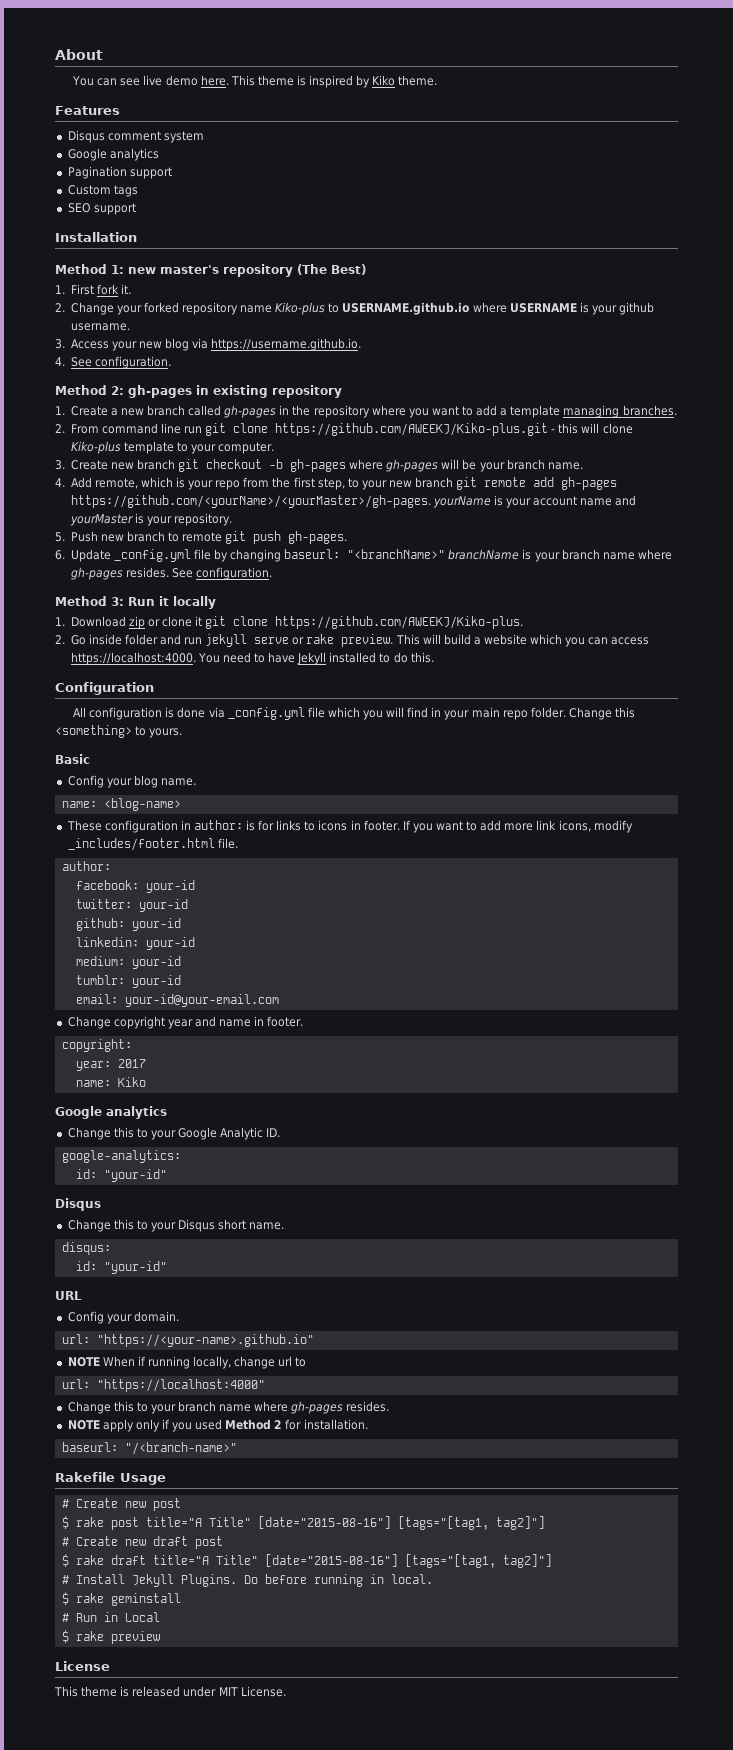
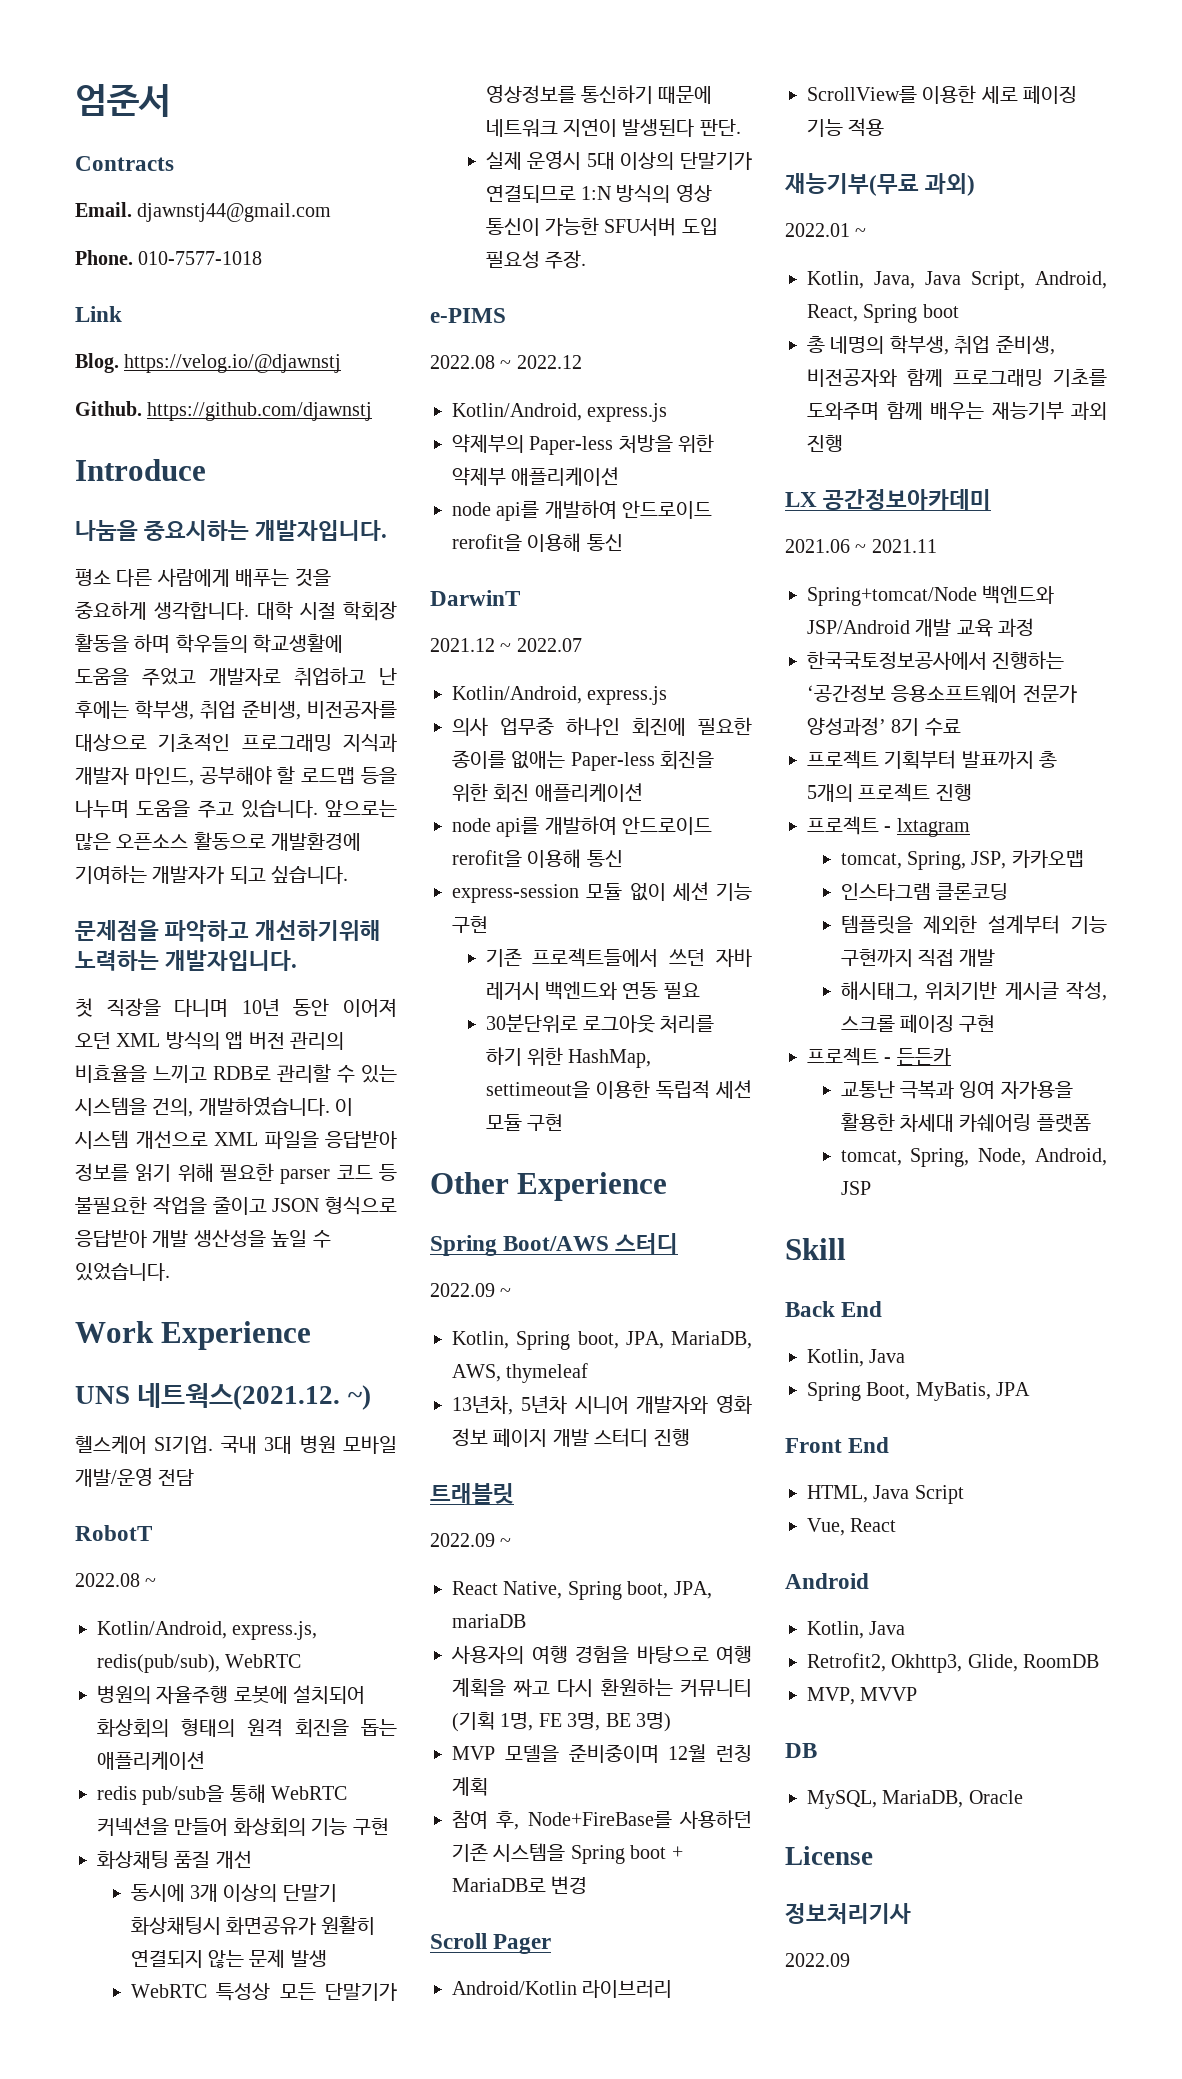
[55,49,103,60] [72,75,438,88] [55,106,120,115] [67,130,204,143] [67,148,159,161] [67,166,172,179] [67,185,138,197] [67,203,136,215] [55,232,137,242] [55,264,366,277] [55,284,131,295] [55,302,655,315] [70,323,130,331] [55,338,362,351] [55,356,171,369] [55,385,342,398] [55,405,677,418] [55,423,633,436] [70,441,275,454] [55,459,583,472] [55,477,618,490] [70,495,637,508] [69,513,233,526] [55,531,348,544] [55,549,672,562] [70,567,273,580] [55,596,216,609] [55,616,524,629] [55,634,650,647] [70,652,434,665] [55,682,154,695] [73,707,635,720] [55,725,183,738] [55,754,90,764] [67,775,196,788] [61,798,181,811] [66,820,633,833] [67,838,238,851] [61,861,111,871] [75,880,195,893] [75,899,188,912] [75,918,181,931] [75,937,195,950] [75,956,181,969] [75,975,181,988] [75,994,279,1007] [67,1016,304,1029] [61,1039,132,1052] [75,1059,146,1071] [75,1077,146,1087] [55,1106,167,1119] [67,1127,281,1140] [61,1150,181,1163] [75,1169,167,1182] [55,1198,101,1211] [67,1219,285,1232] [61,1242,111,1255] [75,1261,167,1274] [55,1291,82,1300] [67,1311,179,1324] [61,1334,314,1347] [67,1356,307,1369] [61,1379,265,1392] [67,1401,390,1414] [67,1419,368,1432] [61,1442,237,1455] [55,1472,166,1485] [61,1498,181,1511] [61,1516,545,1530] [61,1536,223,1549] [61,1554,552,1568] [61,1574,433,1587] [61,1592,181,1606] [61,1612,160,1622] [61,1630,160,1644] [55,1661,110,1671] [54,1686,286,1697] About // You can see live demo here. This theme is inspired by Kiko theme. // Features // Disqus comment system // Google analytics // Pagination support // Custom tags // SEO support // Installation // Method 1: new master's repository (The Best) // 1. First fork it. // 2. Change your forked repository name Kiko-plus to USERNAME.github.io where USERNAME is your github username. // 3. Access your new blog via https://username.github.io. // 4. See configuration. // Method 2: gh-pages in existing repository // 1. Create a new branch called gh-pages in the repository where you want to add a template managing branches. // 2. From command line run git clone https://github.com/AWEEKJ/Kiko-plus.git - this will clone Kiko-plus template to your computer. // 3. Create new branch git checkout -b gh-pages where gh-pages will be your branch name. // 4. Add remote, which is your repo from the first step, to your new branch git remote add gh-pages https://github.com/<yourName>/<yourMaster>/gh-pages. yourName is your account name and yourMaster is your repository. // 5. Push new branch to remote git push gh-pages. // 6. Update _config.yml file by changing baseurl: "<branchName>" branchName is your branch name where gh-pages resides. See configuration. // Method 3: Run it locally // 1. Download zip or clone it git clone https://github.com/AWEEKJ/Kiko-plus. // 2. Go inside folder and run jekyll serve or rake preview. This will build a website which you can access https://localhost:4000. You need to have Jekyll installed to do this. // Configuration // All configuration is done via _config.yml file which you will find in your main repo folder. Change this <something> to yours. // Basic // Config your blog name. // name: <blog-name> // These configuration in author: is for links to icons in footer. If you want to add more link icons, modify _includes/footer.html file. // author: // facebook: your-id // twitter: your-id // github: your-id // linkedin: your-id // medium: your-id // tumblr: your-id // email: your-id@your-email.com // Change copyright year and name in footer. // copyright: // year: 2017 // name: Kiko // Google analytics // Change this to your Google Analytic ID. // google-analytics: // id: "your-id" // Disqus // Change this to your Disqus short name. // disqus: // id: "your-id" // URL // Config your domain. // url: "https://<your-name>.github.io" // NOTE When if running locally, change url to // url: "https://localhost:4000" // Change this to your branch name where gh-pages resides. // NOTE apply only if you used Method 2 for installation. // baseurl: "/<branch-name>" // Rakefile Usage // # Create new post // $ rake post title="A Title" [date="2015-08-16"] [tags="[tag1, tag2]"] // # Create new draft post // $ rake draft title="A Title" [date="2015-08-16"] [tags="[tag1, tag2]"] // # Install Jekyll Plugins. Do before running in local. // $ rake geminstall // # Run in Local // $ rake preview // License // This theme is released under MIT License. -> [75,84,171,117] [75,156,174,171] [75,202,332,222] [75,250,263,265] [75,306,122,322] [75,353,342,373] [75,401,373,421] [75,459,206,481] [75,520,388,541] [75,568,331,587] [75,601,397,621] [75,634,344,653] [75,667,397,686] [75,700,397,720] [75,733,397,752] [75,766,398,786] [75,800,397,818] [75,832,362,851] [75,865,349,884] [75,920,382,942] [75,950,298,971] [75,998,397,1017] [75,1031,344,1050] [75,1064,397,1083] [75,1096,354,1117] [75,1130,397,1150] [75,1163,397,1184] [75,1196,397,1215] [75,1229,331,1248] [75,1263,170,1281] [75,1321,312,1350] [75,1383,371,1410] [75,1435,397,1454] [75,1467,195,1487] [75,1525,152,1541] [75,1573,157,1587] [97,1621,318,1640] [97,1654,302,1673] [97,1685,366,1704] [97,1719,397,1738] [97,1751,205,1770] [97,1784,348,1805] [97,1817,389,1837] [97,1850,252,1869] [130,1884,337,1902] [130,1916,376,1935] [130,1949,327,1968] [130,1983,397,2001] [485,84,713,104] [485,119,741,137] [485,150,752,170] [485,183,712,203] [485,217,718,236] [485,250,586,269] [430,308,506,323] [430,355,582,369] [452,403,668,422] [452,434,715,455] [452,467,620,486] [452,500,713,521] [452,533,623,552] [430,590,520,606] [430,638,582,652] [452,686,668,705] [452,717,752,737] [452,750,715,771] [452,783,643,803] [452,816,713,837] [452,849,623,868] [452,882,752,903] [452,916,488,933] [485,948,752,967] [485,981,700,1000] [485,1014,715,1033] [485,1047,652,1068] [485,1080,752,1099] [485,1114,563,1131] [430,1172,668,1201] [430,1233,679,1256] [430,1283,512,1297] [452,1331,752,1350] [452,1363,589,1383] [452,1394,752,1415] [452,1428,690,1447] [430,1483,514,1504] [430,1533,512,1547] [452,1581,712,1600] [452,1614,526,1628] [451,1645,752,1664] [452,1678,752,1697] [452,1712,671,1732] [452,1744,752,1763] [452,1777,488,1796] [452,1810,752,1830] [452,1843,683,1864] [452,1876,588,1894] [430,1933,552,1954] [452,1980,673,1998] [807,85,1078,104] [807,118,885,137] [785,173,976,196] [785,223,867,237] [807,271,1107,290] [807,304,959,323] [807,335,1055,355] [807,368,1107,387] [807,401,1107,420] [807,434,843,452] [785,489,992,510] [785,539,937,553] [807,585,1055,606] [807,618,1035,637] [807,651,1065,670] [807,684,1077,703] [807,717,961,736] [807,750,1058,769] [807,783,972,802] [807,816,970,837] [840,850,1084,870] [840,883,1008,901] [840,915,1107,934] [840,948,996,967] [840,981,1107,1001] [840,1014,996,1033] [807,1047,951,1066] [840,1080,1073,1099] [840,1113,1091,1132] [840,1148,1107,1167] [840,1181,871,1195] [785,1238,846,1260] [785,1301,883,1317] [807,1349,906,1367] [807,1382,1031,1401] [785,1437,890,1453] [807,1485,964,1504] [807,1518,897,1536] [785,1573,869,1589] [807,1621,906,1639] [807,1653,1100,1673] [807,1687,918,1705] [785,1743,817,1758] [807,1790,1023,1809] [785,1846,873,1865] [785,1903,911,1924] [785,1953,850,1967] 엄준서 // Contracts // Email. djawnstj44@gmail.com // Phone. 010-7577-1018 // Link // Blog. https://velog.io/@djawnstj // Github. https://github.com/djawnstj // Introduce // 나눔을 중요시하는 개발자입니다. // 평소 다른 사람에게 배푸는 것을 중요하게 생각합니다. 대학 시절 학회장 활동을 하며 학우들의 학교생활에 도움을 주었고 개발자로 취업하고 난 후에는 학부생, 취업 준비생, 비전공자를 대상으로 기초적인 프로그래밍 지식과 개발자 마인드, 공부해야 할 로드맵 등을 나누며 도움을 주고 있습니다. 앞으로는 많은 오픈소스 활동으로 개발환경에 기여하는 개발자가 되고 싶습니다. // 문제점을 파악하고 개선하기위해 노력하는 개발자입니다. // 첫 직장을 다니며 10년 동안 이어져 오던 XML 방식의 앱 버전 관리의 비효율을 느끼고 RDB로 관리할 수 있는 시스템을 건의, 개발하였습니다. 이 시스템 개선으로 XML 파일을 응답받아 정보를 읽기 위해 필요한 parser 코드 등 불필요한 작업을 줄이고 JSON 형식으로 응답받아 개발 생산성을 높일 수 있었습니다. // Work Experience // UNS 네트웍스(2021.12. ~) // 헬스케어 SI기업. 국내 3대 병원 모바일 개발/운영 전담 // RobotT // 2022.08 ~ // Kotlin/Android, express.js, redis(pub/sub), WebRTC // 병원의 자율주행 로봇에 설치되어 화상회의 형태의 원격 회진을 돕는 애플리케이션 // redis pub/sub을 통해 WebRTC 커넥션을 만들어 화상회의 기능 구현 // 화상채팅 품질 개선 // 동시에 3개 이상의 단말기 화상채팅시 화면공유가 원활히 연결되지 않는 문제 발생 // WebRTC 특성상 모든 단말기가 영상정보를 통신하기 때문에 네트워크 지연이 발생된다 판단. // 실제 운영시 5대 이상의 단말기가 연결되므로 1:N 방식의 영상 통신이 가능한 SFU서버 도입 필요성 주장. // e-PIMS // 2022.08 ~ 2022.12 // Kotlin/Android, express.js // 약제부의 Paper-less 처방을 위한 약제부 애플리케이션 // node api를 개발하여 안드로이드 rerofit을 이용해 통신 // DarwinT // 2021.12 ~ 2022.07 // Kotlin/Android, express.js // 의사 업무중 하나인 회진에 필요한 종이를 없애는 Paper-less 회진을 위한 회진 애플리케이션 // node api를 개발하여 안드로이드 rerofit을 이용해 통신 // express-session 모듈 없이 세션 기능 구현 // 기존 프로젝트들에서 쓰던 자바 레거시 백엔드와 연동 필요 // 30분단위로 로그아웃 처리를 하기 위한 HashMap, settimeout을 이용한 독립적 세션 모듈 구현 // Other Experience // Spring Boot/AWS 스터디 // 2022.09 ~ // Kotlin, Spring boot, JPA, MariaDB, AWS, thymeleaf // 13년차, 5년차 시니어 개발자와 영화 정보 페이지 개발 스터디 진행 // 트래블릿 // 2022.09 ~ // React Native, Spring boot, JPA, mariaDB // 사용자의 여행 경험을 바탕으로 여행 계획을 짜고 다시 환원하는 커뮤니티 (기획 1명, FE 3명, BE 3명) // MVP 모델을 준비중이며 12월 런칭 계획 // 참여 후, Node+FireBase를 사용하던 기존 시스템을 Spring boot + MariaDB로 변경 // Scroll Pager // Android/Kotlin 라이브러리 // ScrollView를 이용한 세로 페이징 기능 적용 // 재능기부(무료 과외) // 2022.01 ~ // Kotlin, Java, Java Script, Android, React, Spring boot // 총 네명의 학부생, 취업 준비생, 비전공자와 함께 프로그래밍 기초를 도와주며 함께 배우는 재능기부 과외 진행 // LX 공간정보아카데미 // 2021.06 ~ 2021.11 // Spring+tomcat/Node 백엔드와 JSP/Android 개발 교육 과정 // 한국국토정보공사에서 진행하는 ‘공간정보 응용소프트웨어 전문가 양성과정’ 8기 수료 // 프로젝트 기획부터 발표까지 총 5개의 프로젝트 진행 // 프로젝트 - lxtagram // tomcat, Spring, JSP, 카카오맵 // 인스타그램 클론코딩 // 템플릿을 제외한 설계부터 기능 구현까지 직접 개발 // 해시태그, 위치기반 게시글 작성, 스크롤 페이징 구현 // 프로젝트 - 든든카 // 교통난 극복과 잉여 자가용을 활용한 차세대 카쉐어링 플랫폼 // tomcat, Spring, Node, Android, JSP // Skill // Back End // Kotlin, Java // Spring Boot, MyBatis, JPA // Front End // HTML, Java Script // Vue, React // Android // Kotlin, Java // Retrofit2, Okhttp3, Glide, RoomDB // MVP, MVVP // DB // MySQL, MariaDB, Oracle // License // 정보처리기사 // 2022.09

